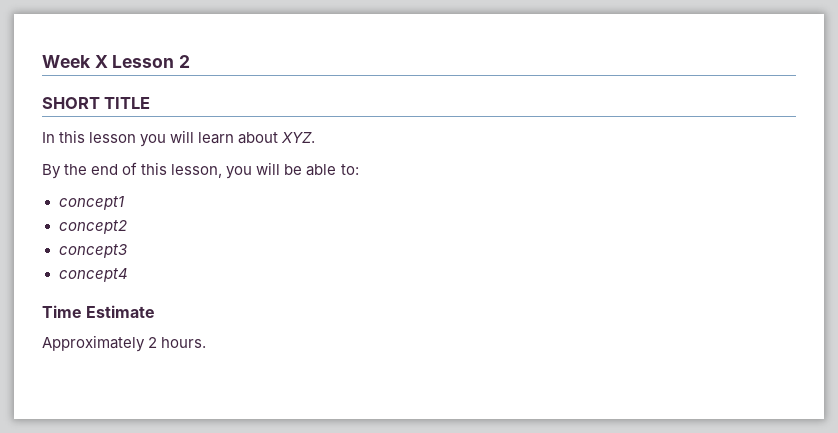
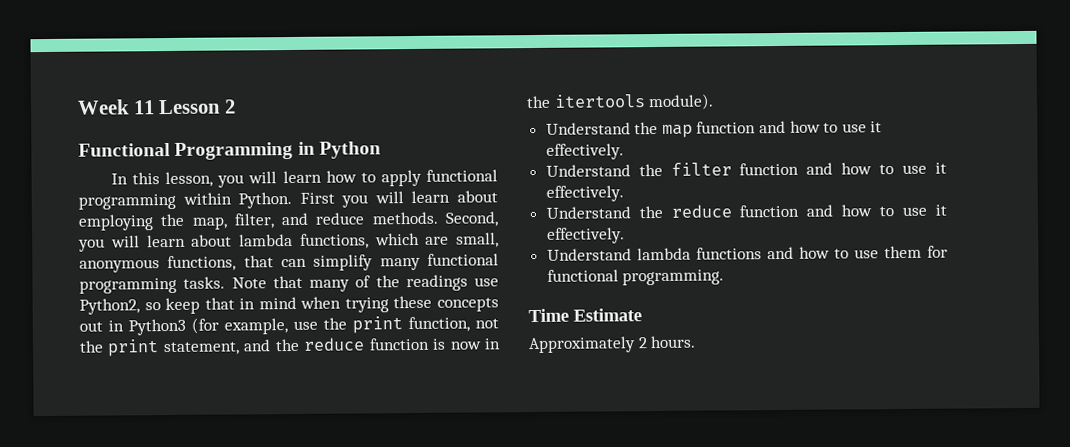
[94,55,108,68] X -> [132,100,155,115] 11
[42,97,151,109] [42,130,316,147] [42,162,359,179] [58,196,124,210] [58,220,127,234] [58,244,127,258] [58,268,128,282] SHORT TITLE // In this lesson you will learn about XYZ. // By the end of this lesson, you will be able to: // concept1 // concept2 // concept3 // concept4 -> [78,141,381,160] [110,169,499,188] [78,190,498,210] [78,211,499,231] [78,232,499,252] [79,253,499,273] [79,274,499,294] [79,295,499,315] [79,316,499,336] [79,337,502,357] [526,93,715,111] [545,120,883,138] [545,143,624,160] [545,162,948,177] [545,185,624,202] [545,204,948,219] [546,227,625,244] [546,245,949,261] [546,269,725,286] Functional Programming in Python // In this lesson, you will learn how to apply functional programming within Python. First you will learn about employing the map, filter, and reduce methods. Second, you will learn about lambda functions, which are small, anonymous functions, that can simplify many functional programming tasks. Note that many of the readings use Python2, so keep that in mind when trying these concepts out in Python3 (for example, use the print function, not the print statement, and the reduce function is now in the itertools module). // Understand the map function and how to use it effectively. // Understand the filter function and how to use it effectively. // Understand the reduce function and how to use it effectively. // Understand lambda functions and how to use them for functional programming.

